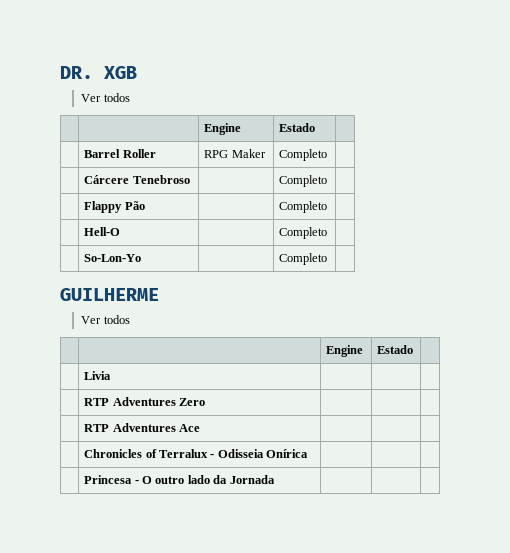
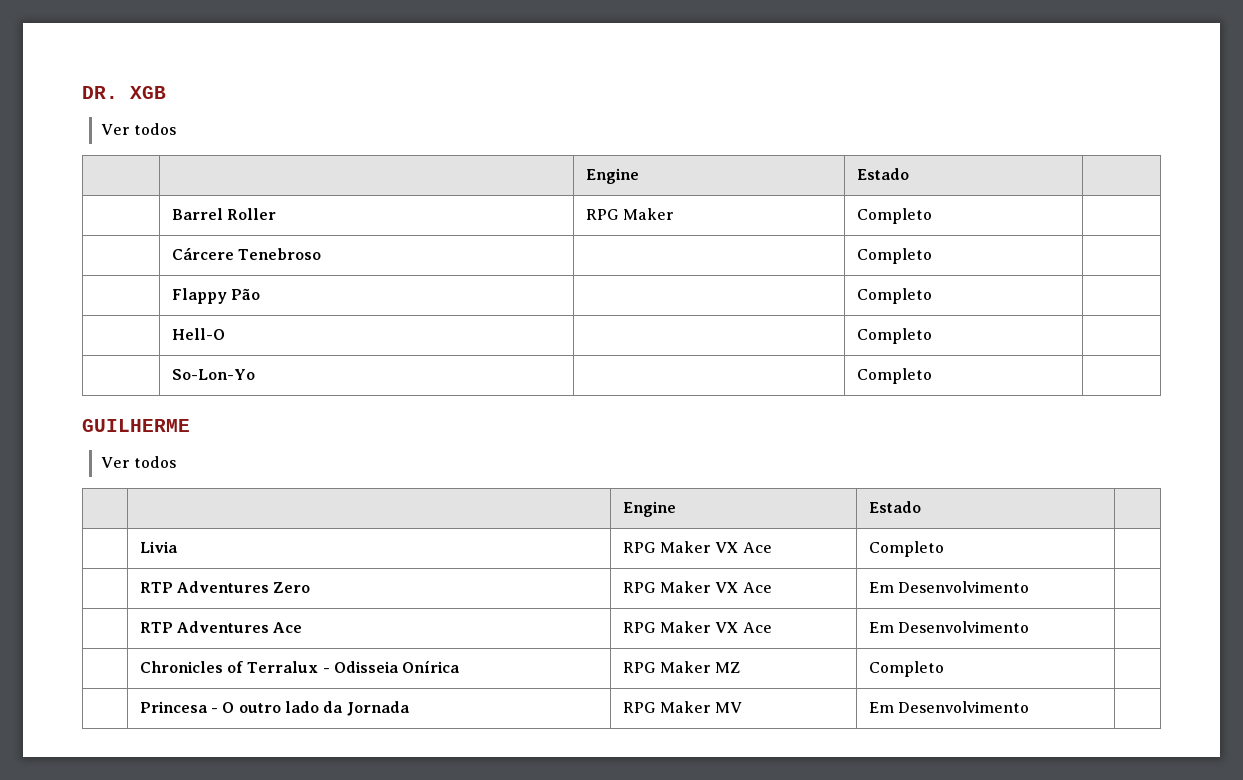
[84,397,206,406] [84,423,201,432] | | // | RTP Adventures Zero | | | // | RTP Adventures Ace | | -> [622,541,772,553] [868,541,944,557] [139,581,311,593] [622,581,772,593] [868,581,1029,593] [139,621,303,633] [622,621,772,633] [868,621,1029,633] RPG Maker VX Ace | Completo | // | RTP Adventures Zero | RPG Maker VX Ace | Em Desenvolvimento | // | RTP Adventures Ace | RPG Maker VX Ace | Em Desenvolvimento
(309, 453) | -> [622,661,741,673] [868,661,944,677] RPG Maker MZ | Completo
(275, 479) | -> [622,701,743,713] [868,701,1029,713] RPG Maker MV | Em Desenvolvimento

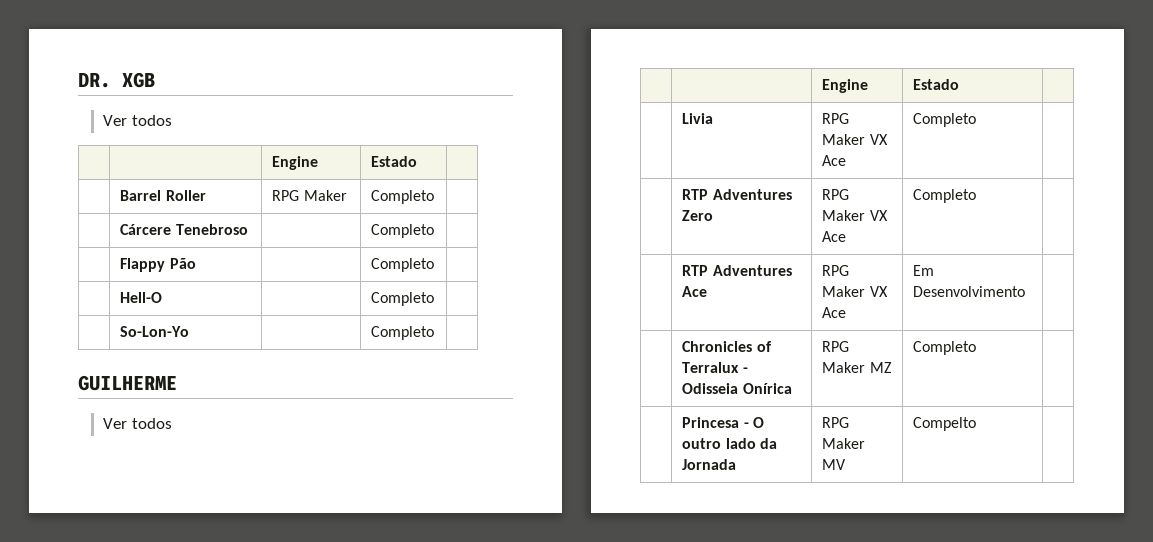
[868,581,1029,593] Em Desenvolvimento -> [913,189,977,203] Completo
[868,701,1029,713] Em Desenvolvimento -> [913,417,977,431] Compelto

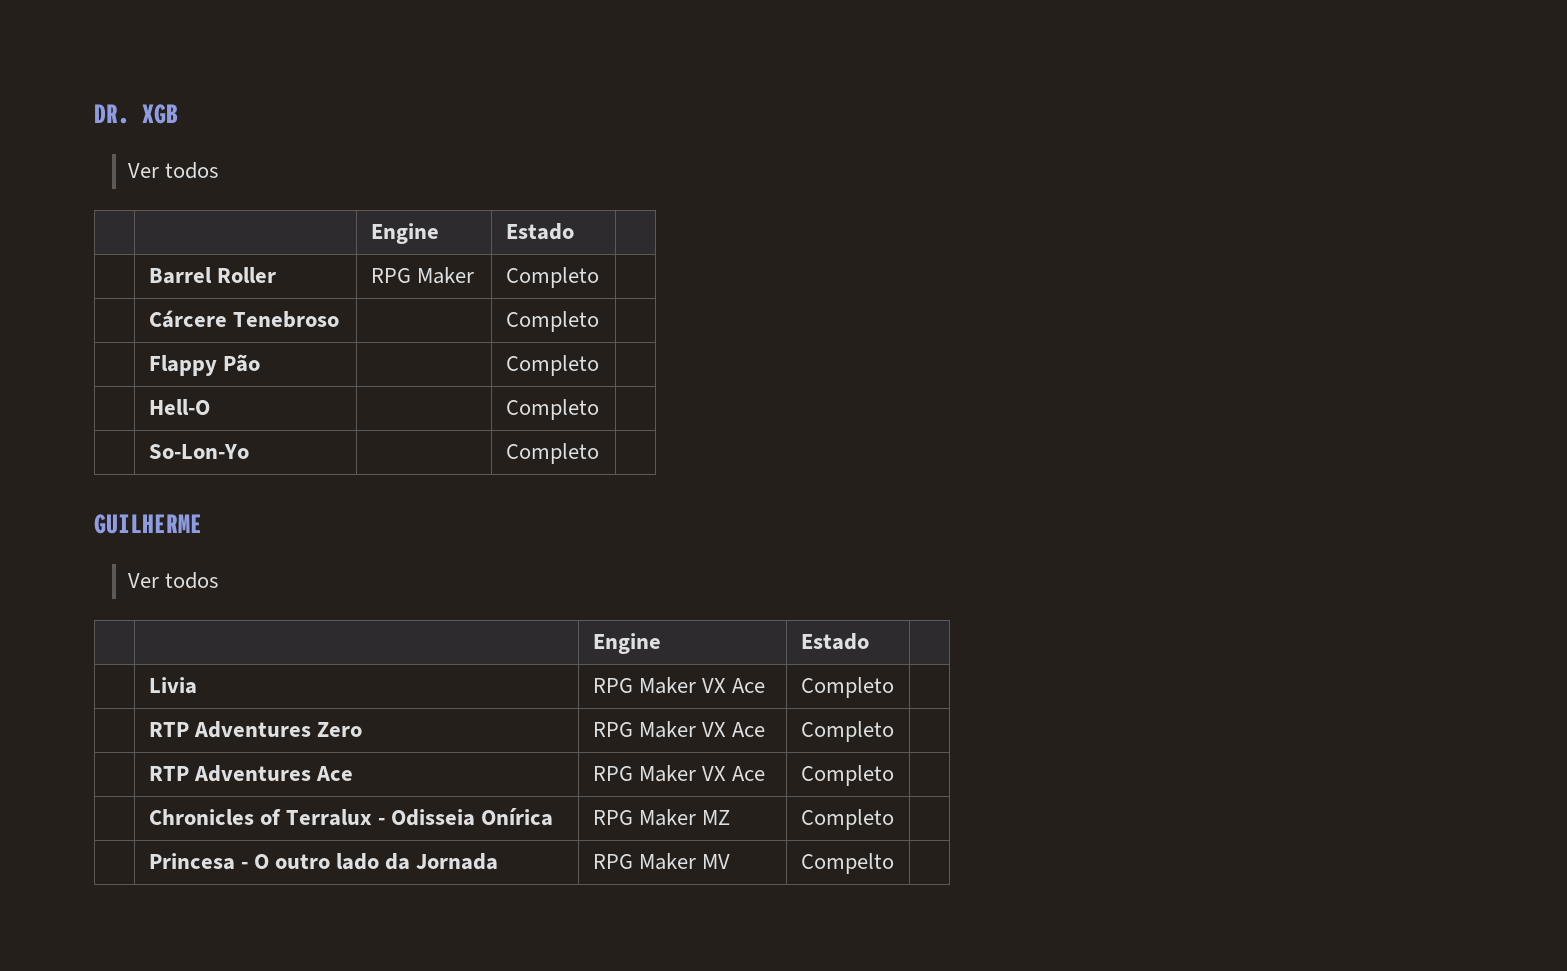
[913,265,935,276] [913,286,1026,297] Em Desenvolvimento -> [800,765,894,786] Completo

